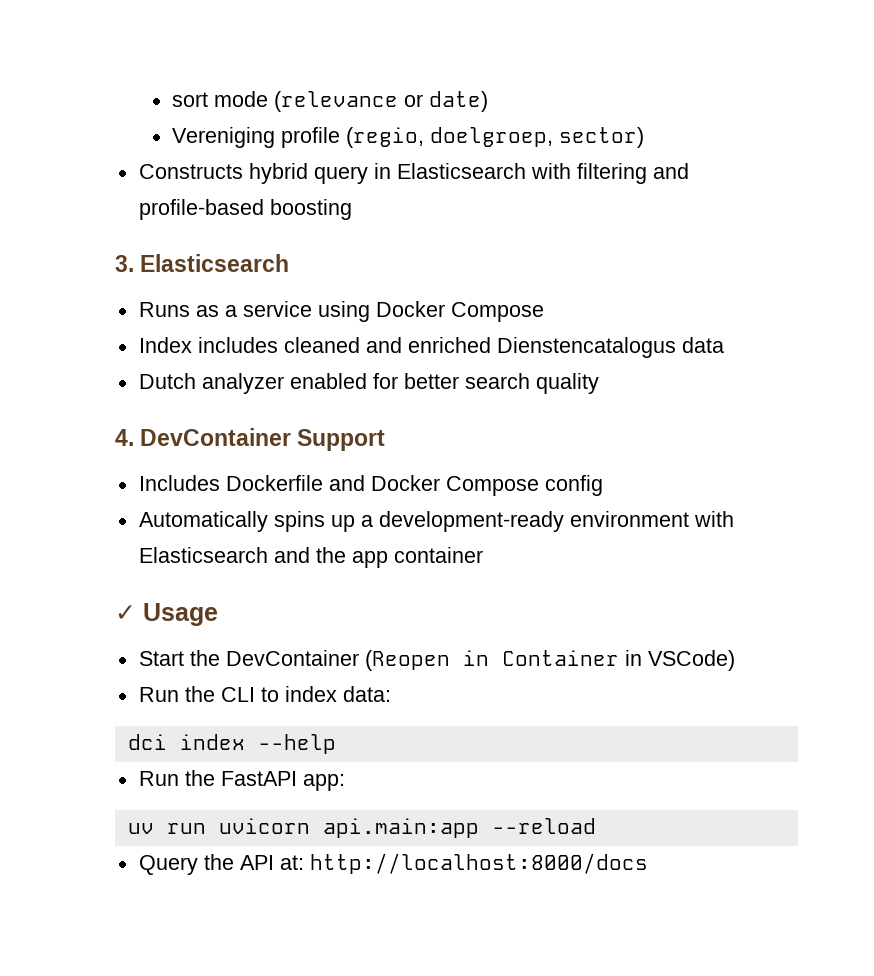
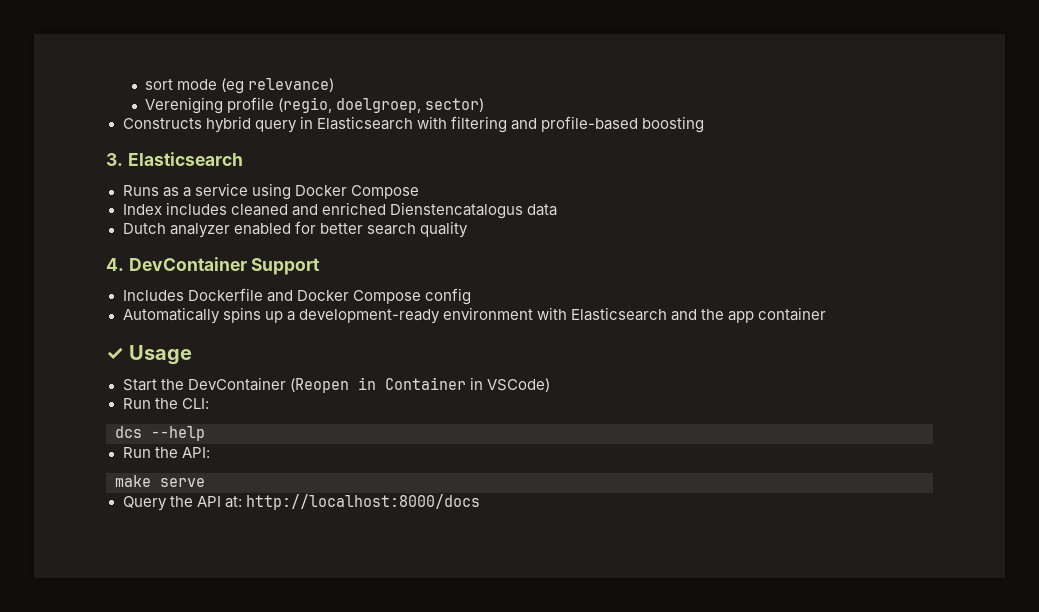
[273,91,488,112] (relevance or date) -> [221,78,335,94] (eg relevance)
[220,686,391,702] [127,734,336,754] [138,770,345,791] [127,818,596,838] CLI to index data: // dci index --help // Run the FastAPI app: // uv run uvicorn api.main:app --reload -> [181,398,209,409] [115,426,205,441] [122,447,210,458] [115,475,205,487] CLI: // dcs --help // Run the API: // make serve

